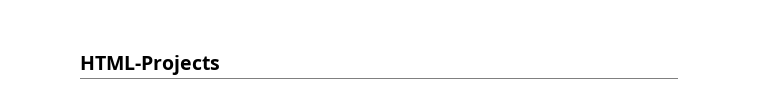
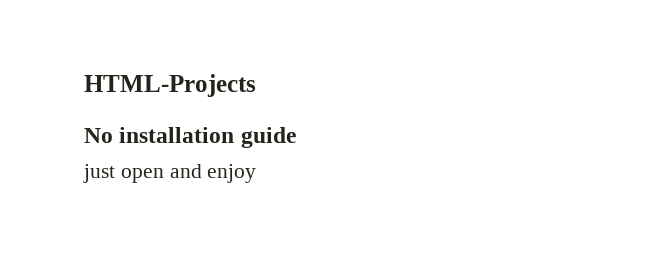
(220, 65) none -> [84,127,296,148] [83,164,257,183] // No installation guide // just open and enjoy

